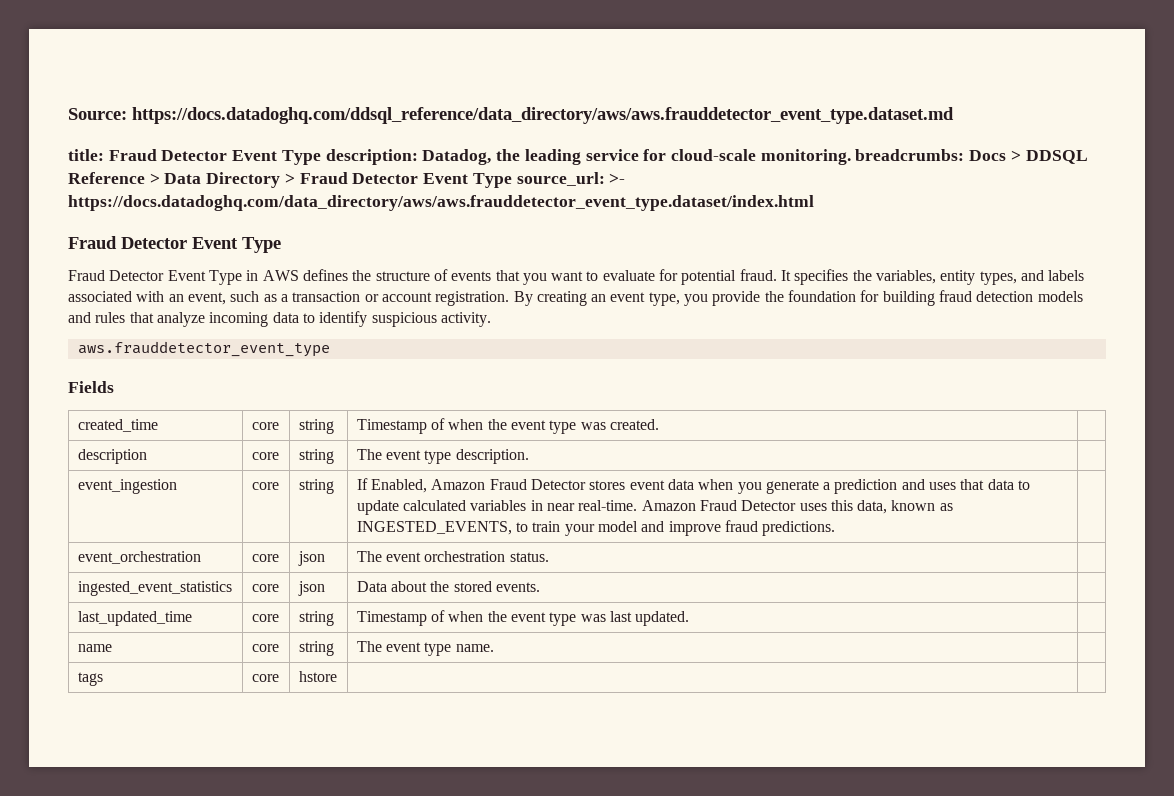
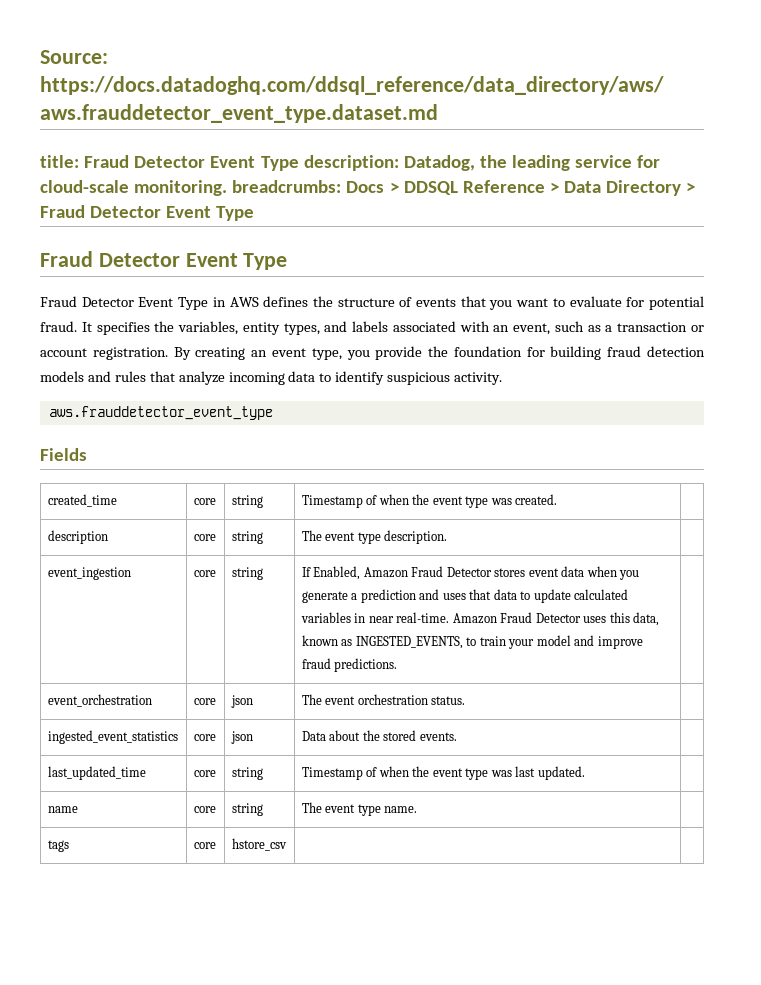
[516,172,626,186] [68,195,814,211] source_url: >- https://docs.datadoghq.com/data_directory/aws/aws.frauddetector_event_type.dataset/index.html -> (255, 213) none
[298,671,337,682] hstore -> [231,838,287,851] hstore_csv

